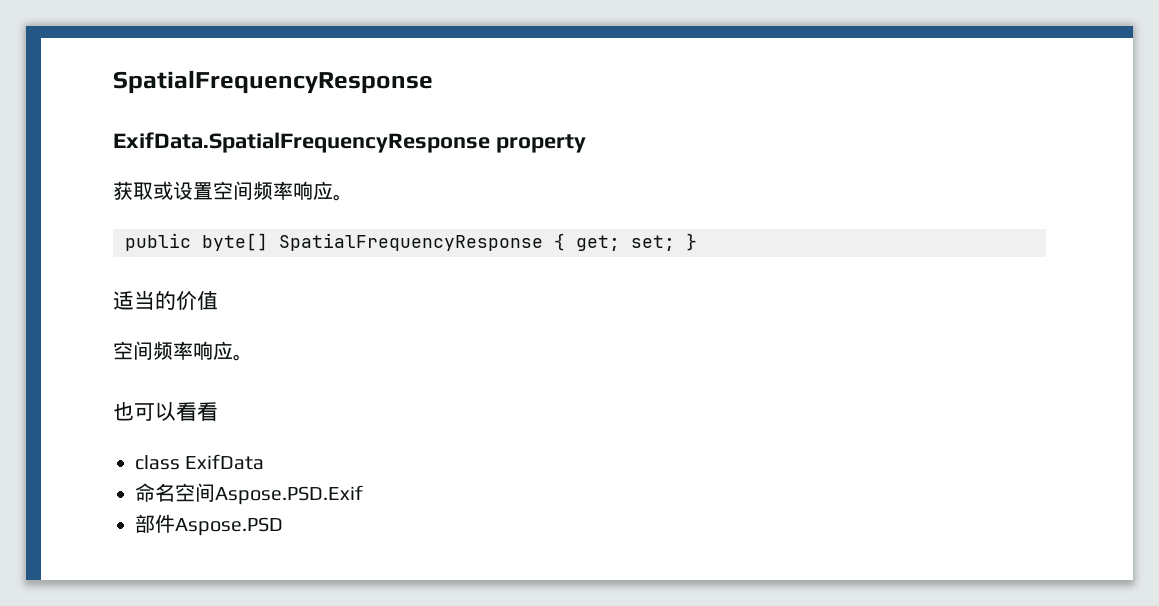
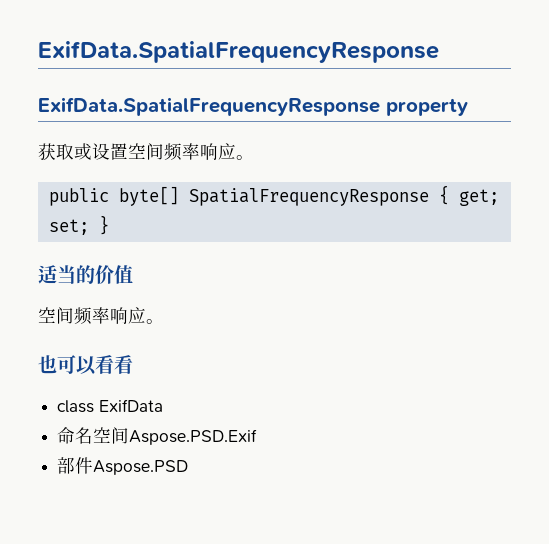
[113,70,433,94] SpatialFrequencyResponse -> [38,41,439,63] ExifData.SpatialFrequencyResponse

